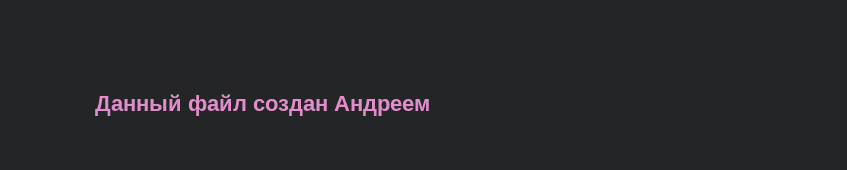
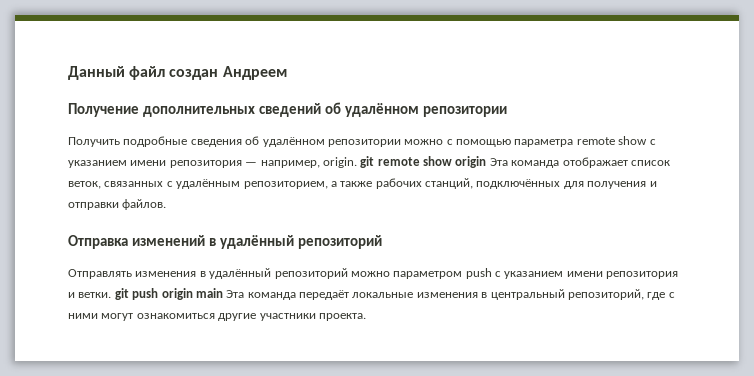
(430, 106) none -> [68,102,507,117] [68,136,656,147] [68,156,670,168] [68,178,657,189] [68,199,167,210] [68,235,382,249] [68,268,679,279] [68,288,675,300] [68,313,366,321] // Получение дополнительных сведений об удалённом репозитории // Получить подробные сведения об удалённом репозитории можно с помощью параметра remote show с указанием имени репозитория — например, origin. git remote show origin Эта команда отображает список веток, связанных с удалённым репозиторием, а также рабочих станций, подключённых для получения и отправки файлов. // Отправка изменений в удалённый репозиторий // Отправлять изменения в удалённый репозиторий можно параметром push с указанием имени репозитория и ветки. git push origin main Эта команда передаёт локальные изменения в центральный репозиторий, где с ними могут ознакомиться другие участники проекта.

